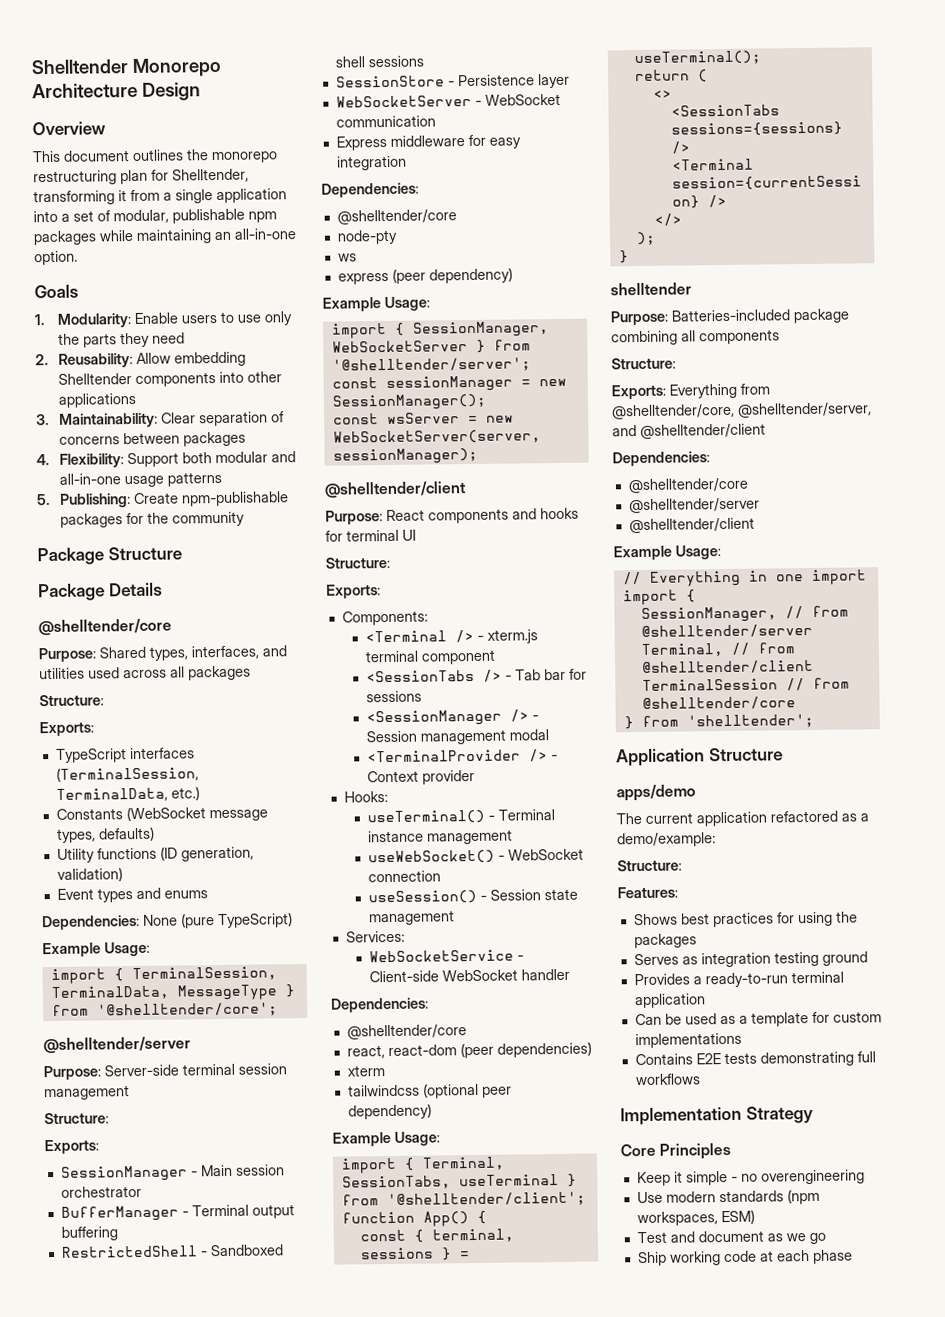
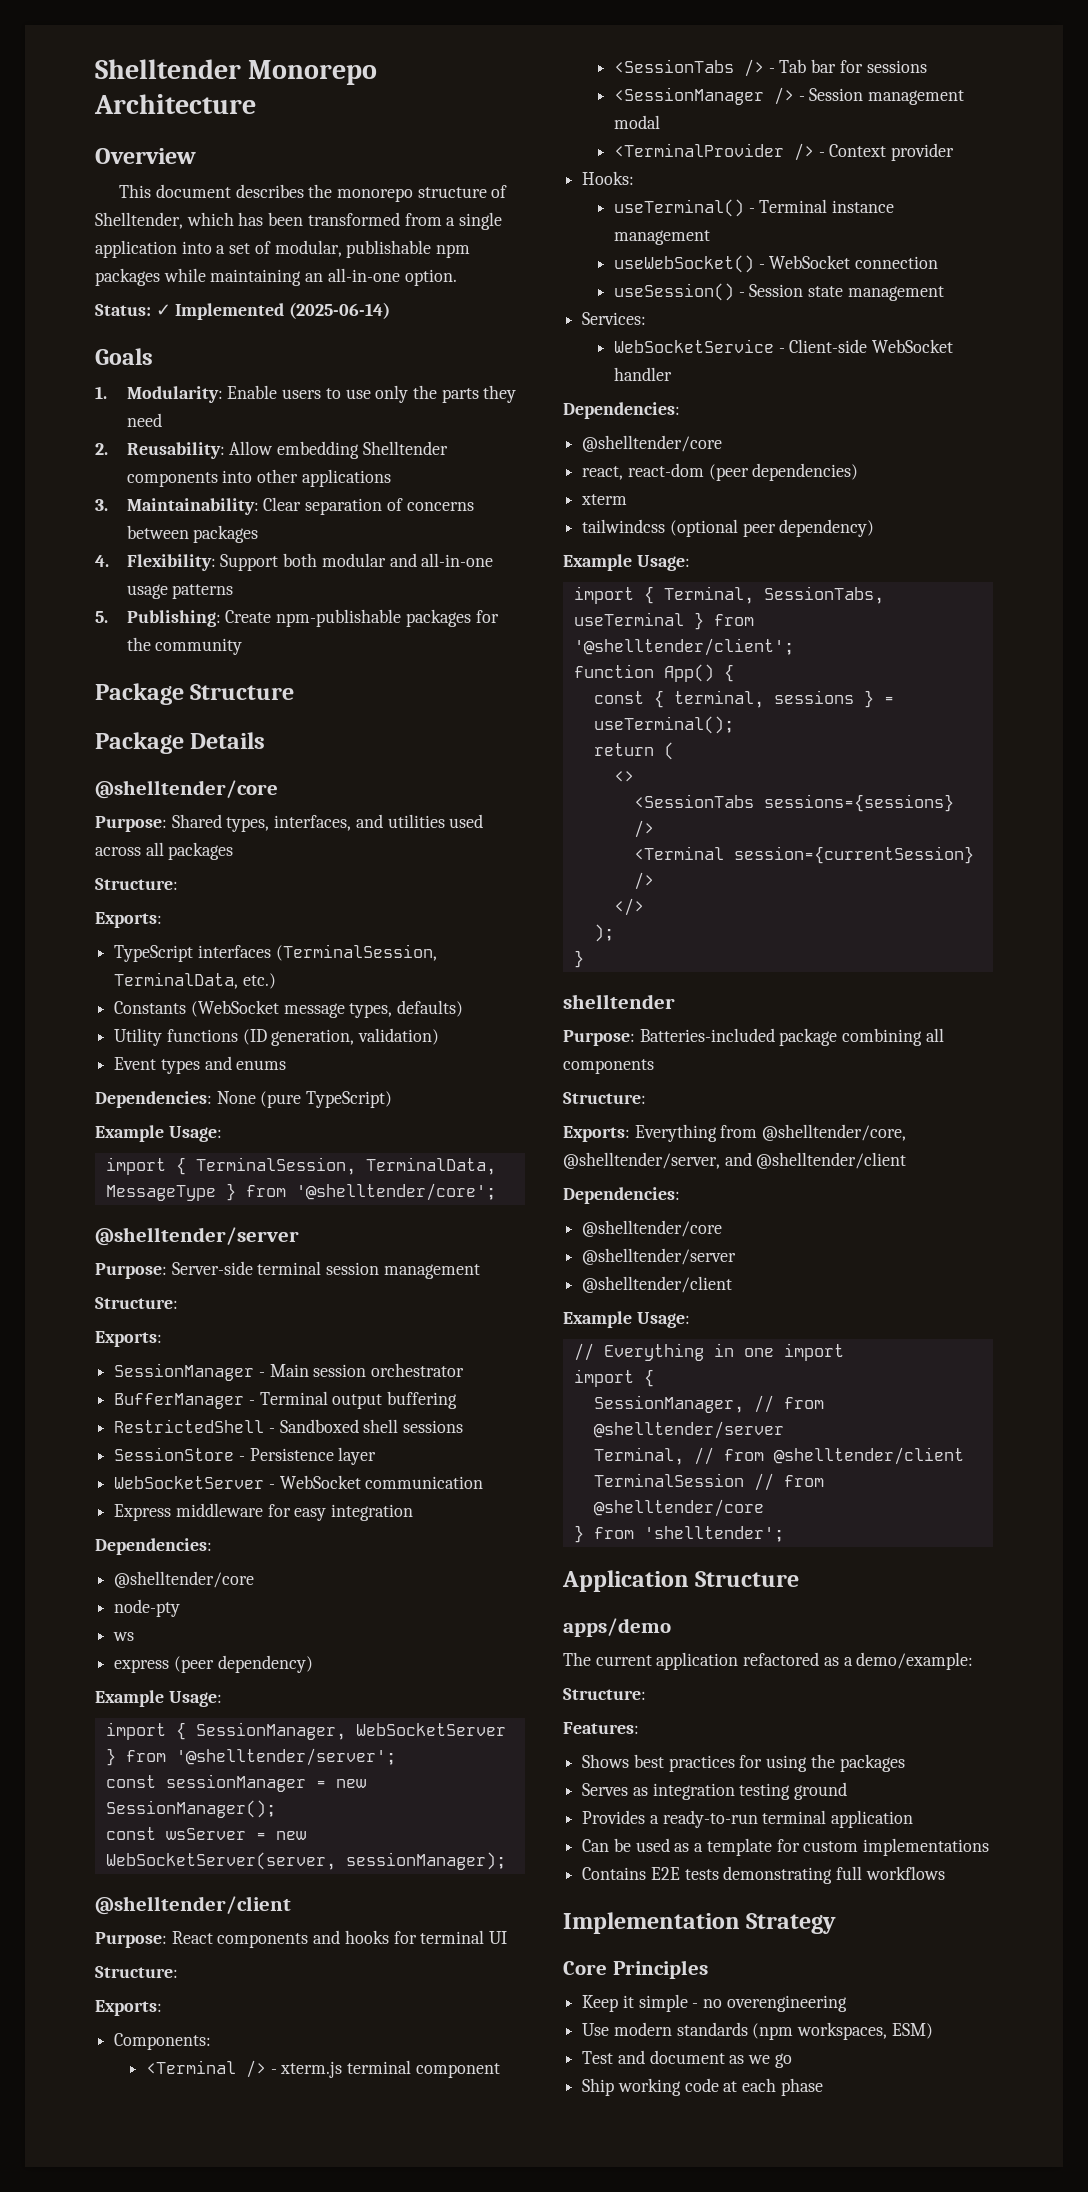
[141,82,201,101] Design -> (256, 104) none
[132,149,184,161] outlines -> [235,184,304,198] describes
[33,168,249,186] [33,190,127,206] restructuring plan for Shelltender, transforming it -> [417,185,508,198] [95,212,400,229] structure of Shelltender, which has been transformed
(78, 258) none -> [95,302,391,320] // Status: ✓ Implemented (2025-06-14)

